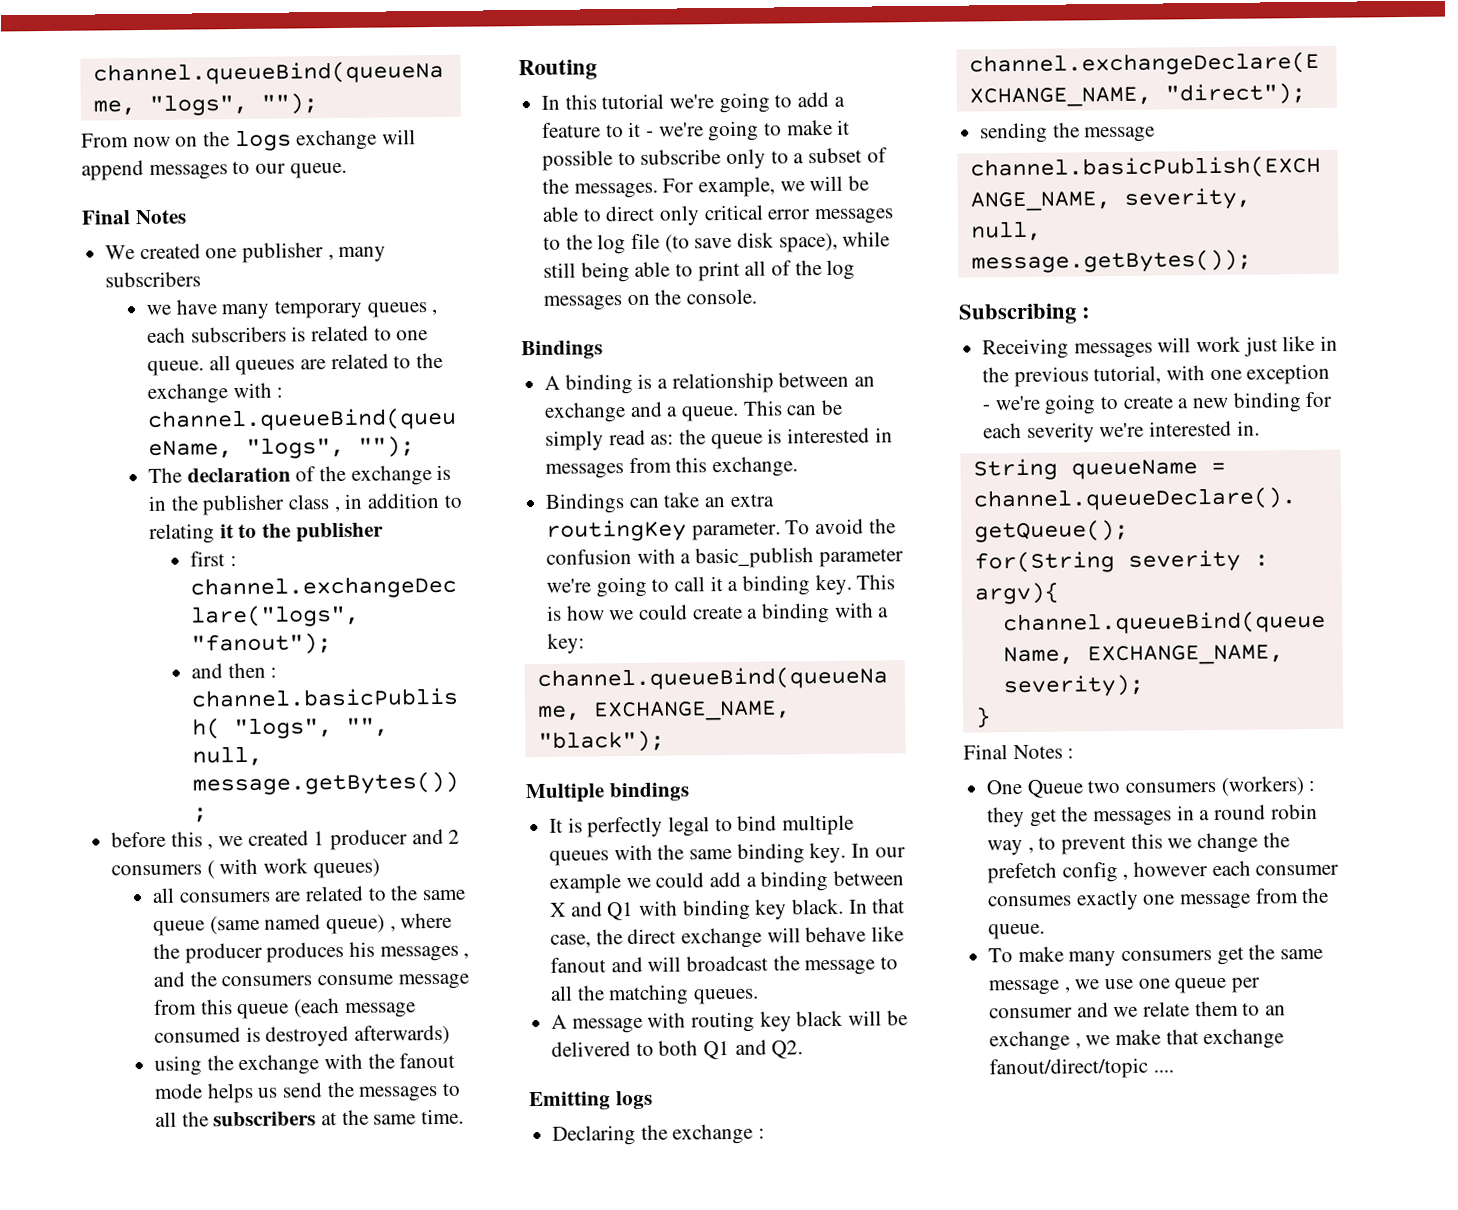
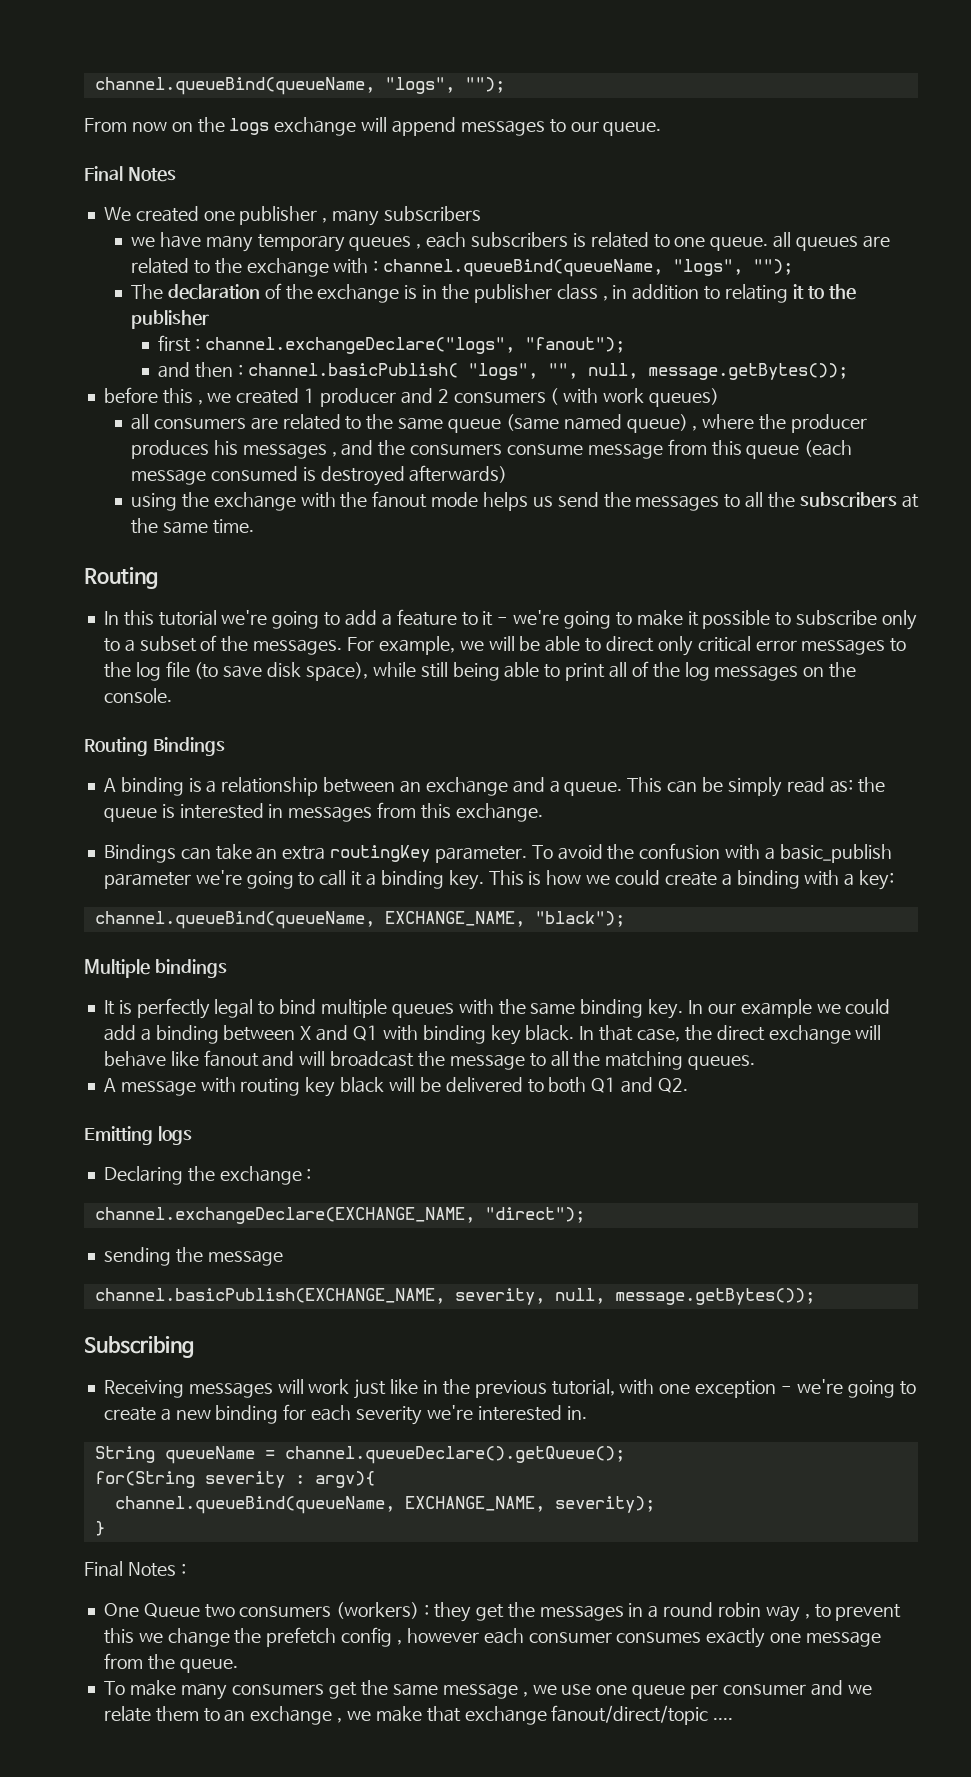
(758, 296) none -> [84,737,148,756] Routing
[1081,307,1092,319] : -> (194, 1347) none

